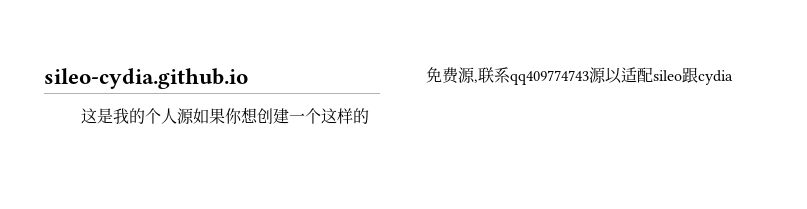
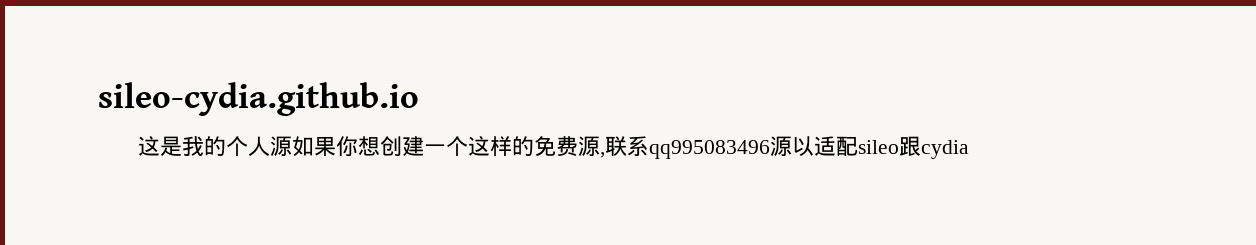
[510,70,589,85] qq409774743 -> [649,140,771,159] qq995083496

